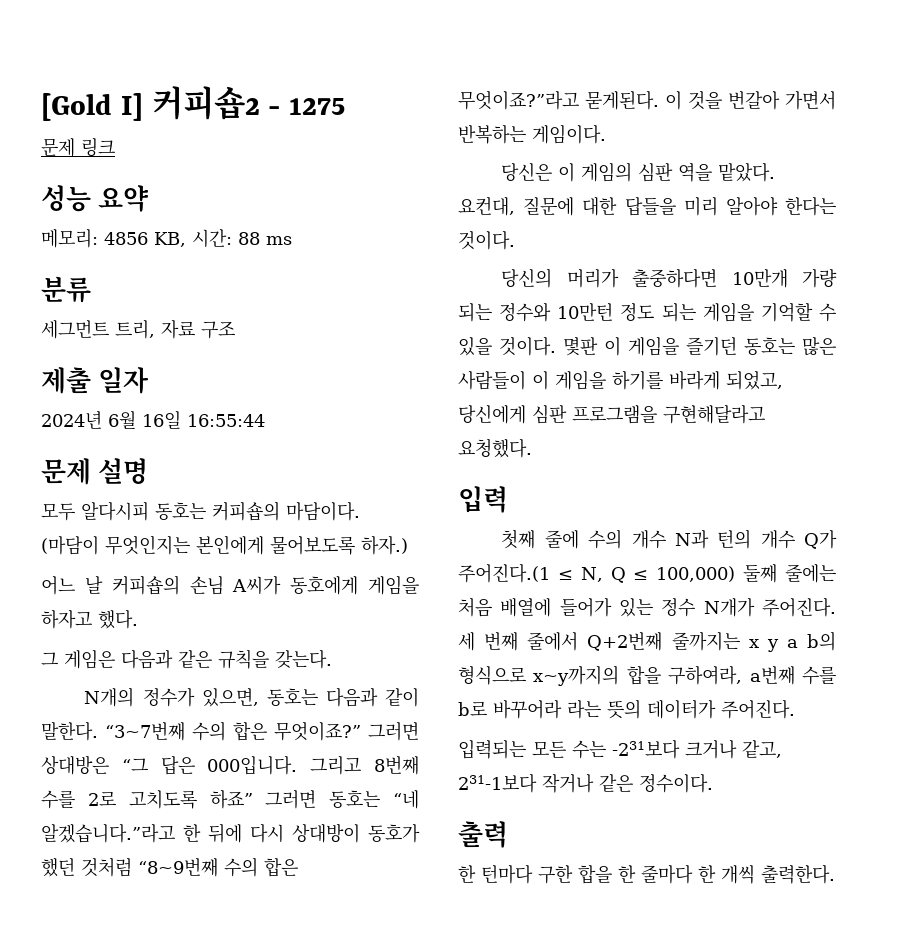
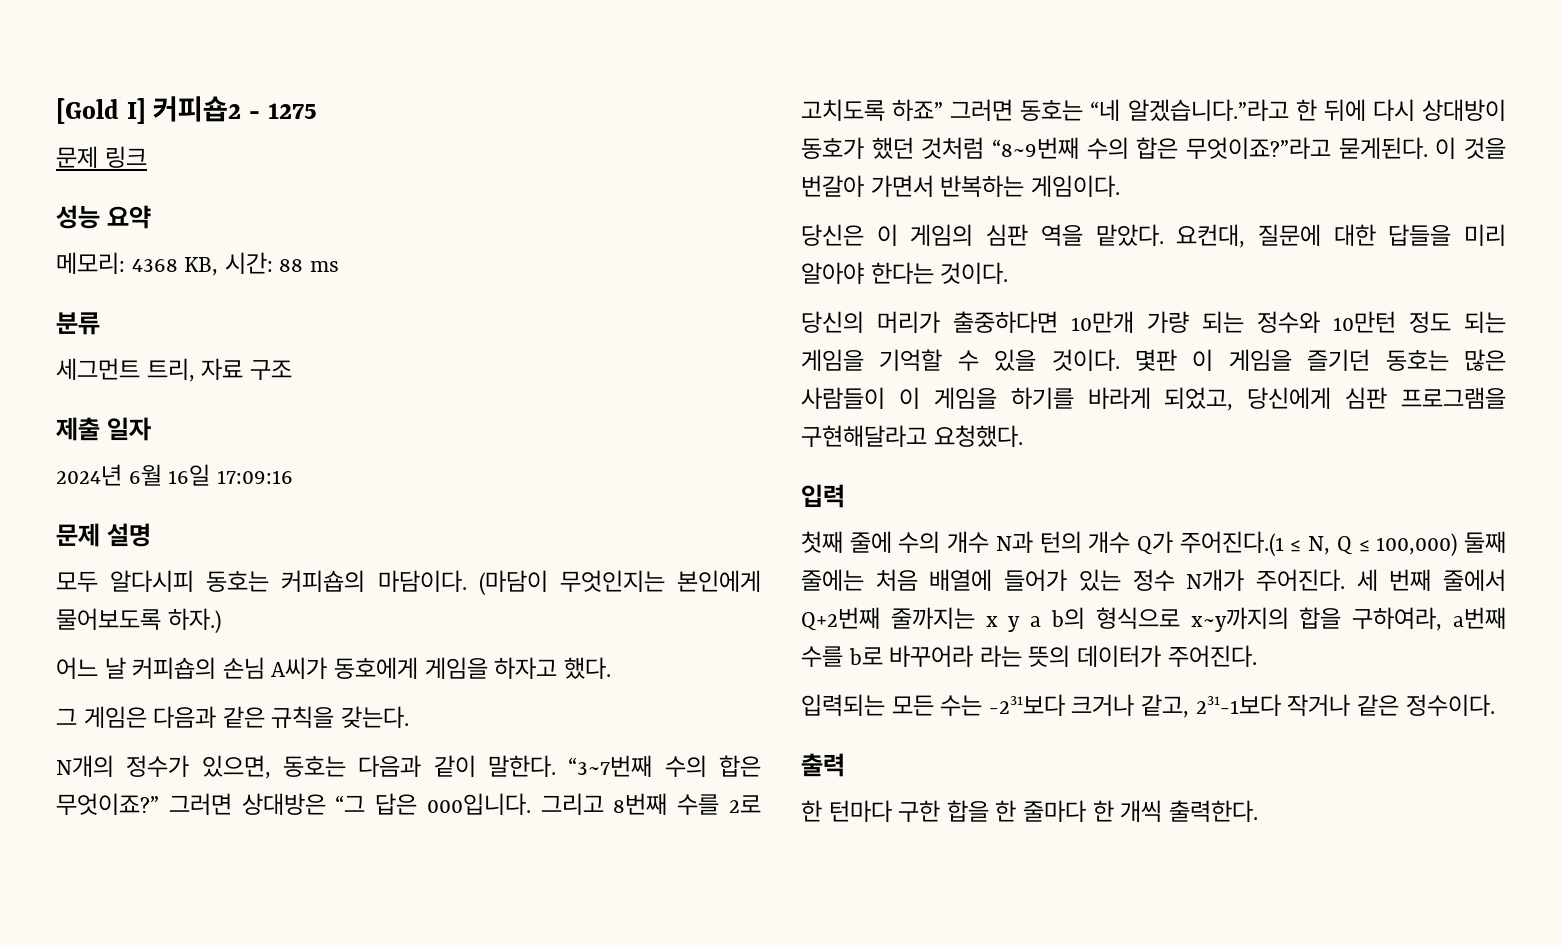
[104,232,148,245] 4856 -> [131,259,178,272] 4368
[187,414,265,427] 16:55:44 -> [216,470,293,484] 17:09:16

